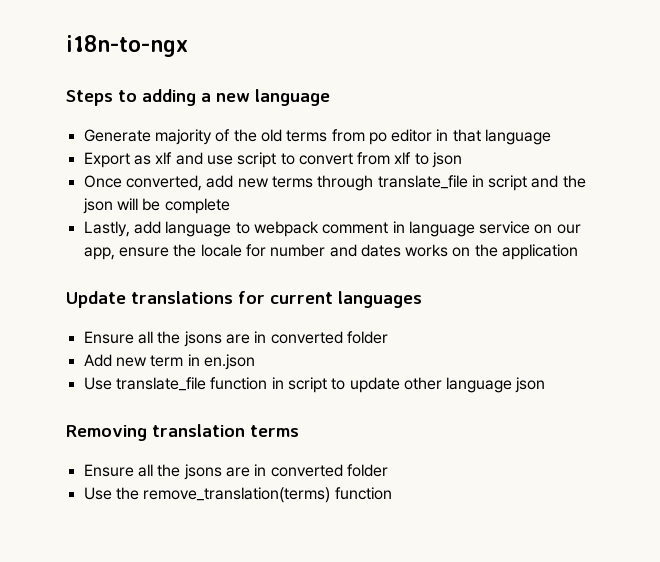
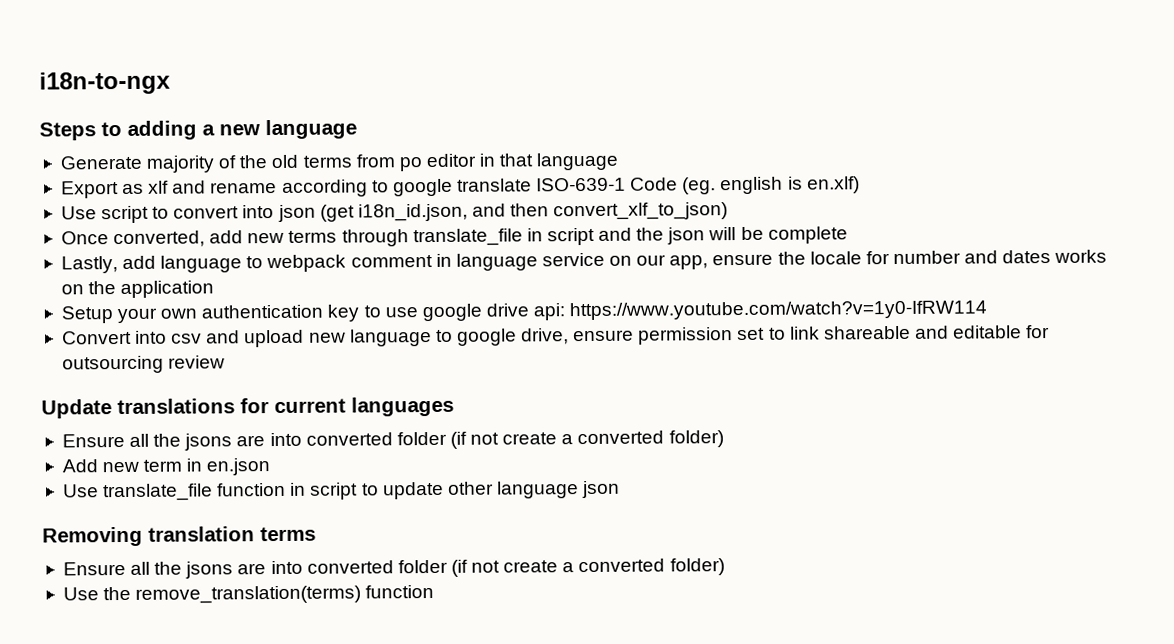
[206,152,463,168] use script to convert from xlf to json -> [210,176,860,197] [60,202,729,224] rename according to google translate ISO-639-1 Code (eg. english is en.xlf) // Use script to convert into json (get i18n_id.json, and then convert_xlf_to_json)
(579, 252) none -> [60,300,988,324] [61,325,1051,348] [61,355,226,374] // Setup your own authentication key to use google drive api: https://www.youtube.com/watch?v=1y0-IfRW114 // Convert into csv and upload new language to google drive, ensure permission set to link shareable and editable for outsourcing review
[254,331,388,344] in converted folder -> [269,430,724,449] into converted folder (if not create a converted folder)
[254,464,388,477] in converted folder -> [270,558,725,577] into converted folder (if not create a converted folder)

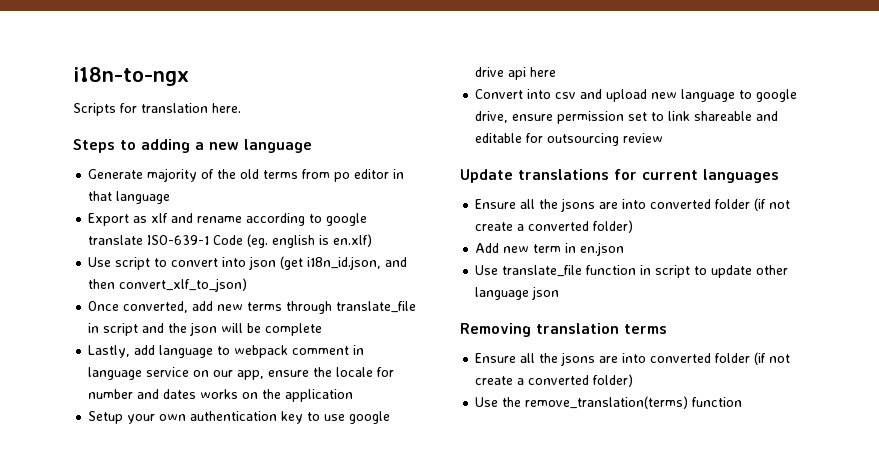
(171, 83) none -> [73,103,241,116] // Scripts for translation here.
[533,300,988,321] api: https://www.youtube.com/watch?v=1y0-IfRW114 -> [508,67,557,80] api here

